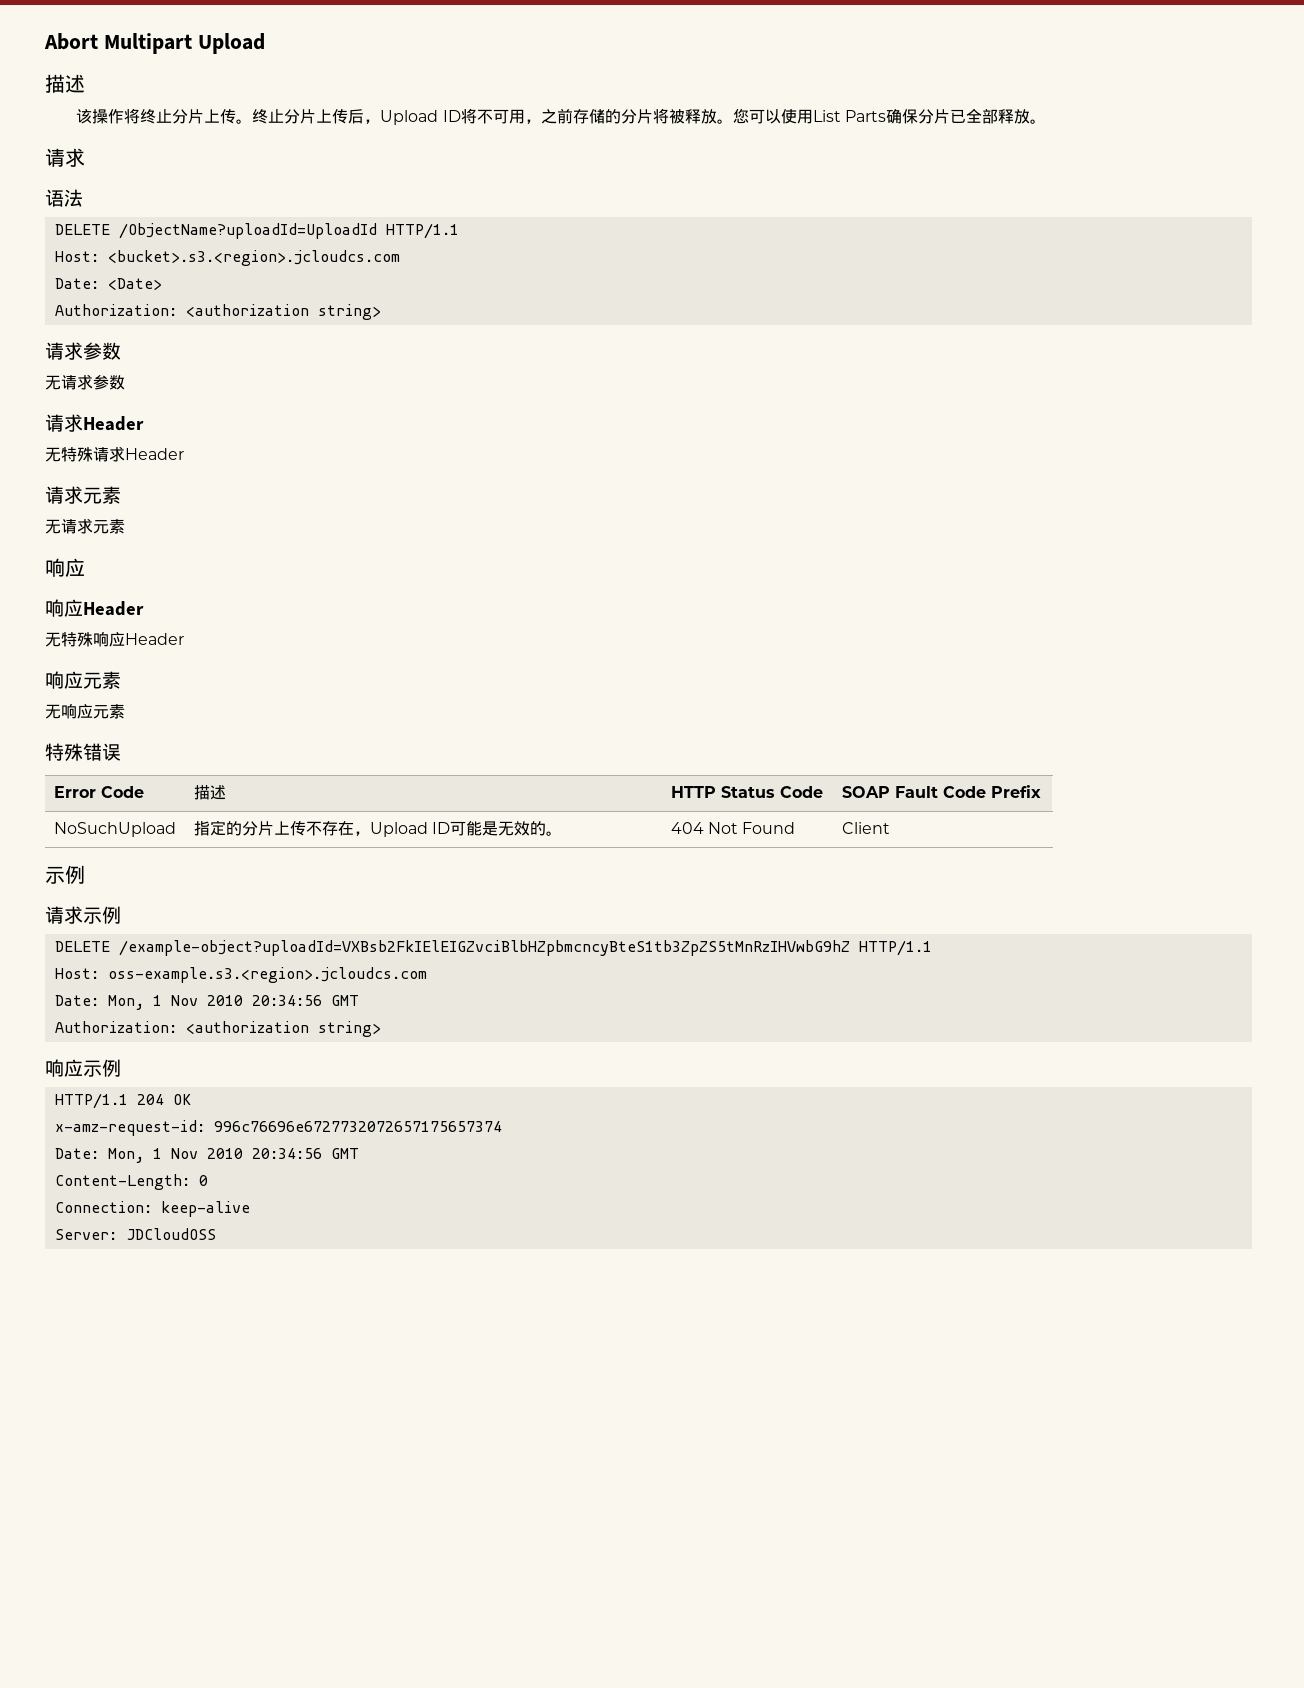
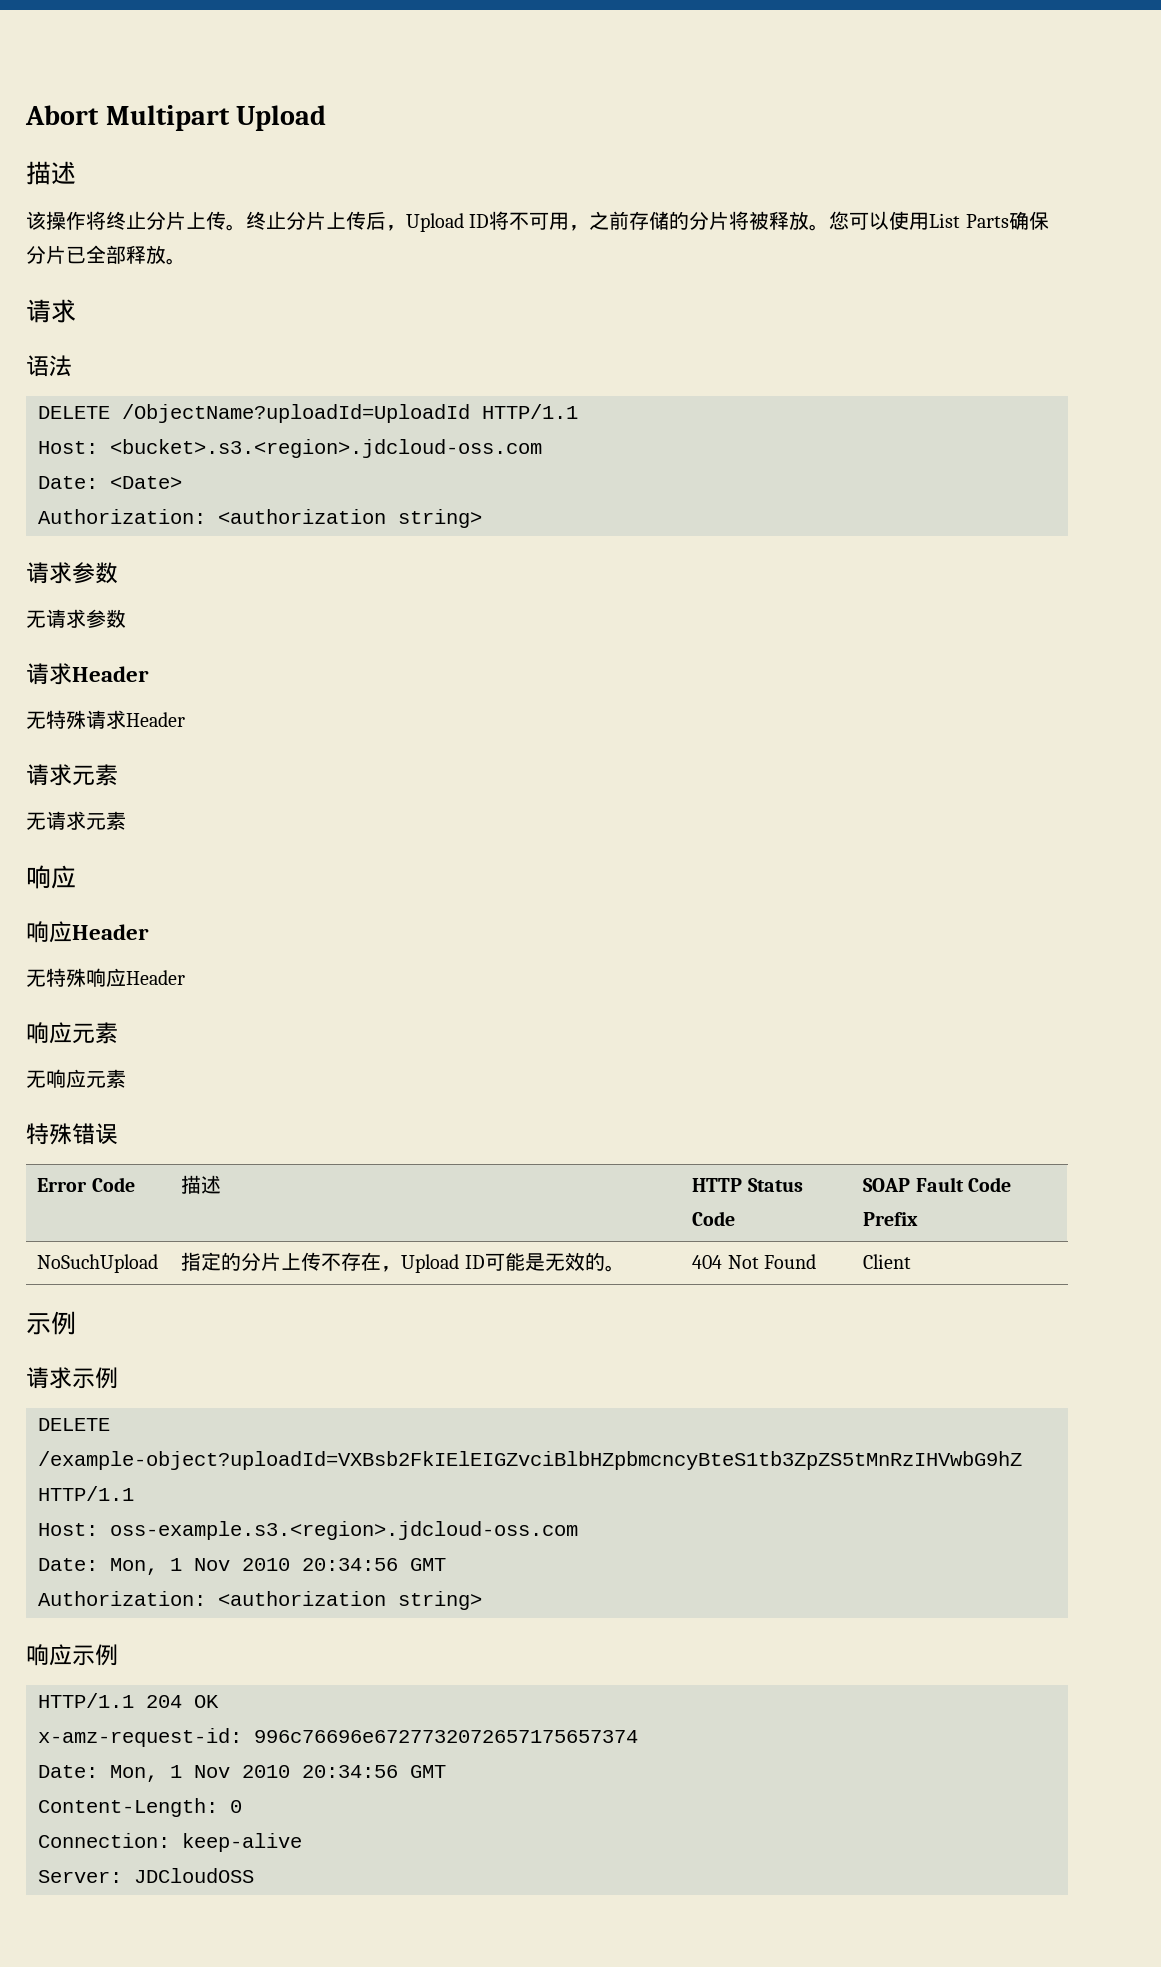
[107,250,400,266] <bucket>.s3.<region>.jcloudcs.com -> [110,439,542,458] <bucket>.s3.<region>.jdcloud-oss.com
[107,967,427,983] oss-example.s3.<region>.jcloudcs.com -> [110,1521,578,1540] oss-example.s3.<region>.jdcloud-oss.com

